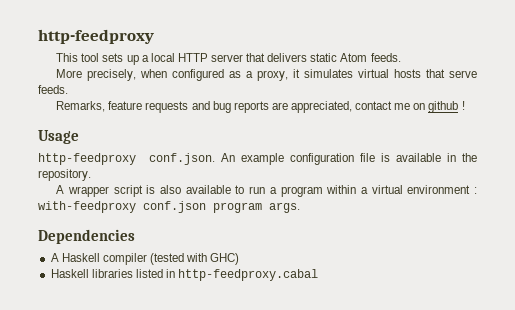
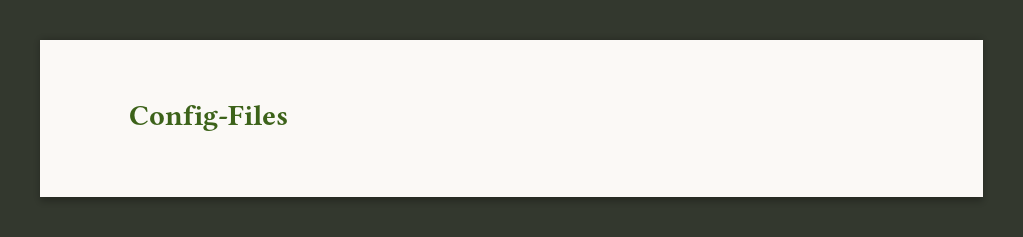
[38,29,154,44] [56,53,401,65] [56,69,478,81] [38,85,68,94] [56,101,465,113] [38,130,79,144] [38,153,478,165] [38,169,91,181] [56,185,477,197] [38,201,300,213] [38,229,135,244] [50,253,240,265] [50,269,319,281] http-feedproxy // This tool sets up a local HTTP server that delivers static Atom feeds. // More precisely, when configured as a proxy, it simulates virtual hosts that serve feeds. // Remarks, feature requests and bug reports are appreciated, contact me on github ! // Usage // http-feedproxy conf.json. An example configuration file is available in the repository. // A wrapper script is also available to run a program within a virtual environment : with-feedproxy conf.json program args. // Dependencies // A Haskell compiler (tested with GHC) // Haskell libraries listed in http-feedproxy.cabal -> [129,105,288,131] Config-Files

